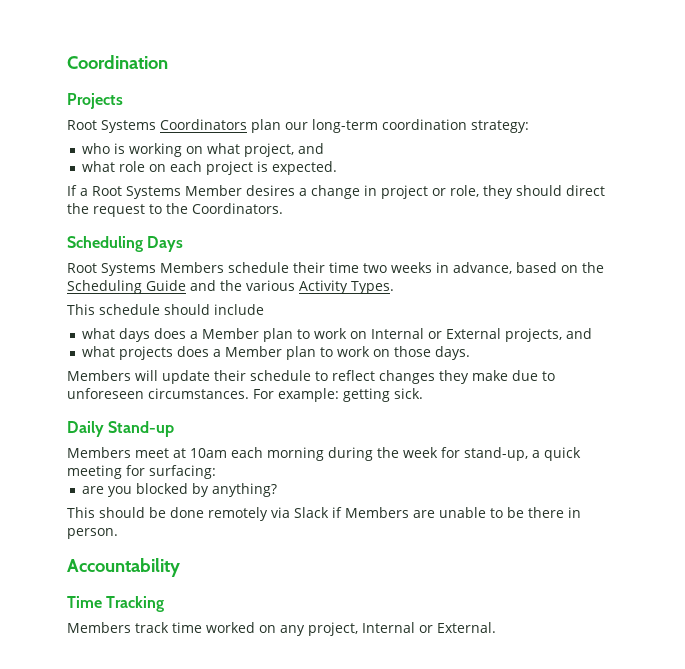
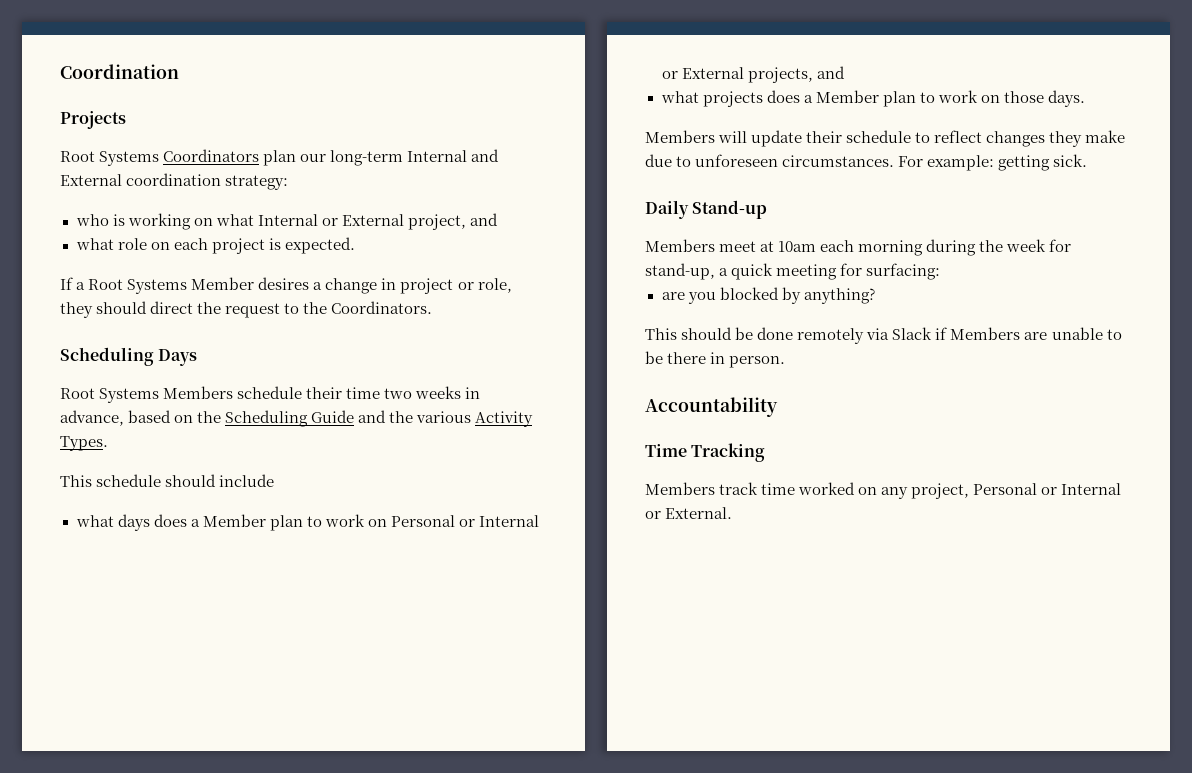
(378, 126) none -> [407,149,500,162] [60,174,122,186] Internal and External
(240, 148) none -> [257,214,404,226] Internal or External
(367, 335) none -> [390,515,476,527] Personal or
(358, 629) none -> [973,483,1058,495] Personal or

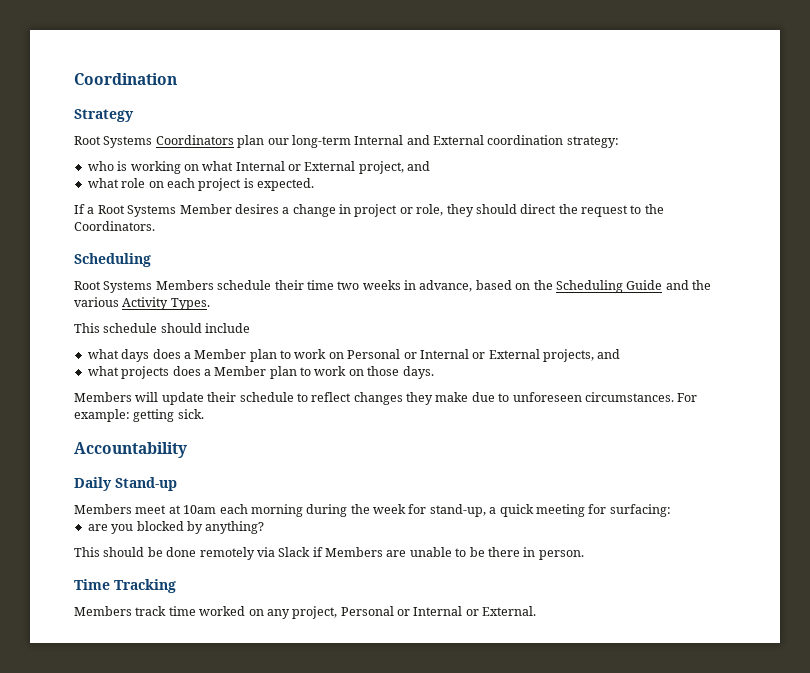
[60,111,126,129] Projects -> [74,109,134,122] Strategy
[158,349,198,366] Days -> (151, 260) none
(1088, 160) none -> [74,442,187,458] // Accountability
[645,397,778,417] // Accountability -> (584, 555) none

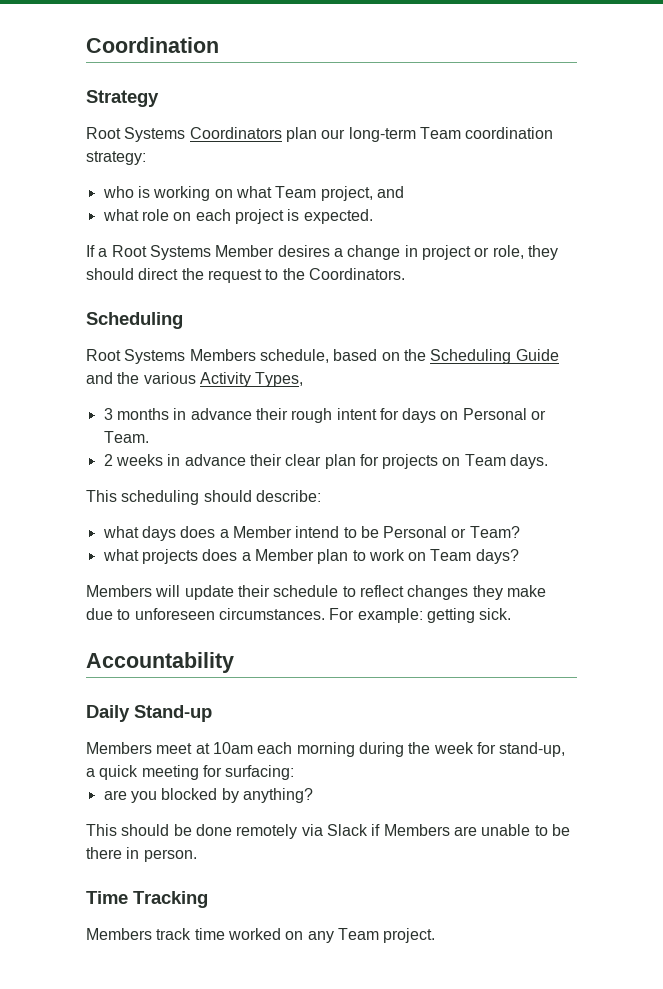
[354,135,484,145] Internal and External -> [419,127,461,139] Team
[235,161,356,171] Internal or External -> [275,186,317,198] Team
[217,280,473,292] schedule their time two weeks in advance, -> [259,349,329,363] schedule,
[170,298,210,310] [74,323,251,333] Types. // This schedule should include -> [255,372,304,387] [103,408,547,423] [103,431,149,443] [103,454,549,469] [86,490,321,505] Types, // 3 months in advance their rough intent for days on Personal or Team. // 2 weeks in advance their clear plan for projects on Team days. // This scheduling should describe:
[249,349,621,362] plan to work on Personal or Internal or External projects, and -> [295,526,520,538] intend to be Personal or Team?
[367,366,434,379] those days. -> [430,549,519,564] Team days?
[292,606,537,619] project, Personal or Internal or External. -> [337,928,436,943] Team project.

